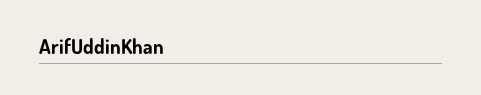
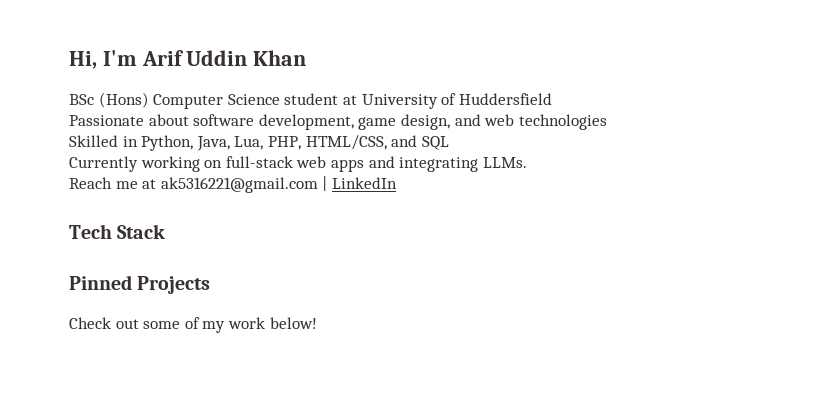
[39,38,164,54] ArifUddinKhan -> [69,50,307,69] [69,92,552,109] [69,114,607,130] [69,135,449,151] [69,156,527,172] [69,176,397,193] [69,224,166,239] [69,275,211,294] [69,317,317,333] Hi, I'm Arif Uddin Khan // BSc (Hons) Computer Science student at University of Huddersfield // Passionate about software development, game design, and web technologies // Skilled in Python, Java, Lua, PHP, HTML/CSS, and SQL // Currently working on full-stack web apps and integrating LLMs. // Reach me at ak5316221@gmail.com | LinkedIn // Tech Stack // Pinned Projects // Check out some of my work below!

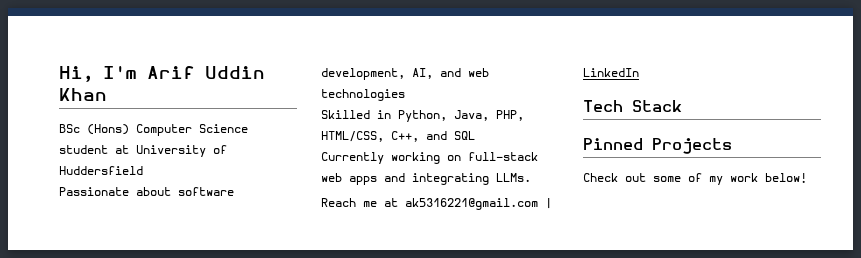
[358,114,450,130] game design, -> [412,68,433,79] AI,
[234,136,264,150] Lua, -> (489, 115) none
(387, 142) none -> [391,131,419,142] C++,

